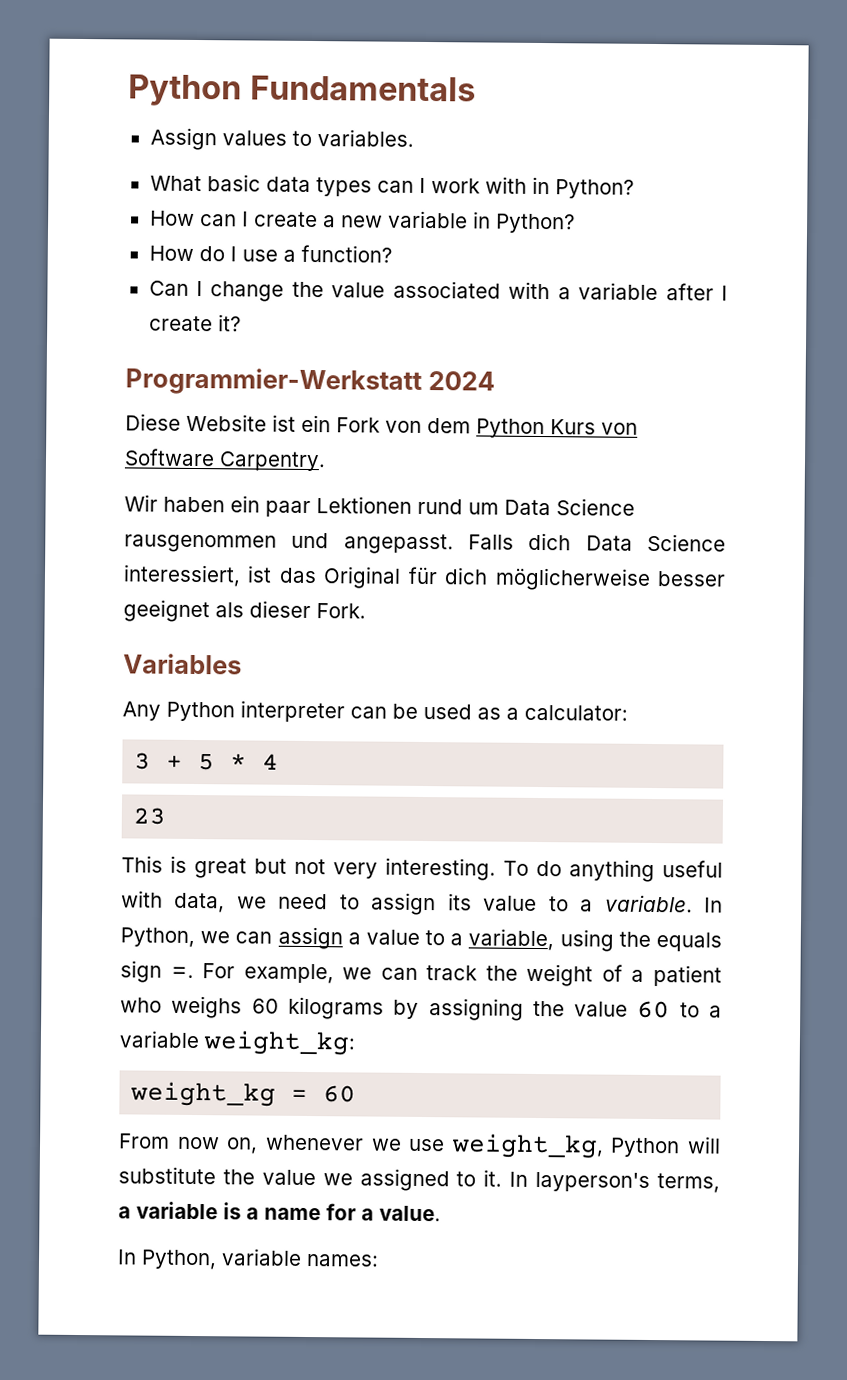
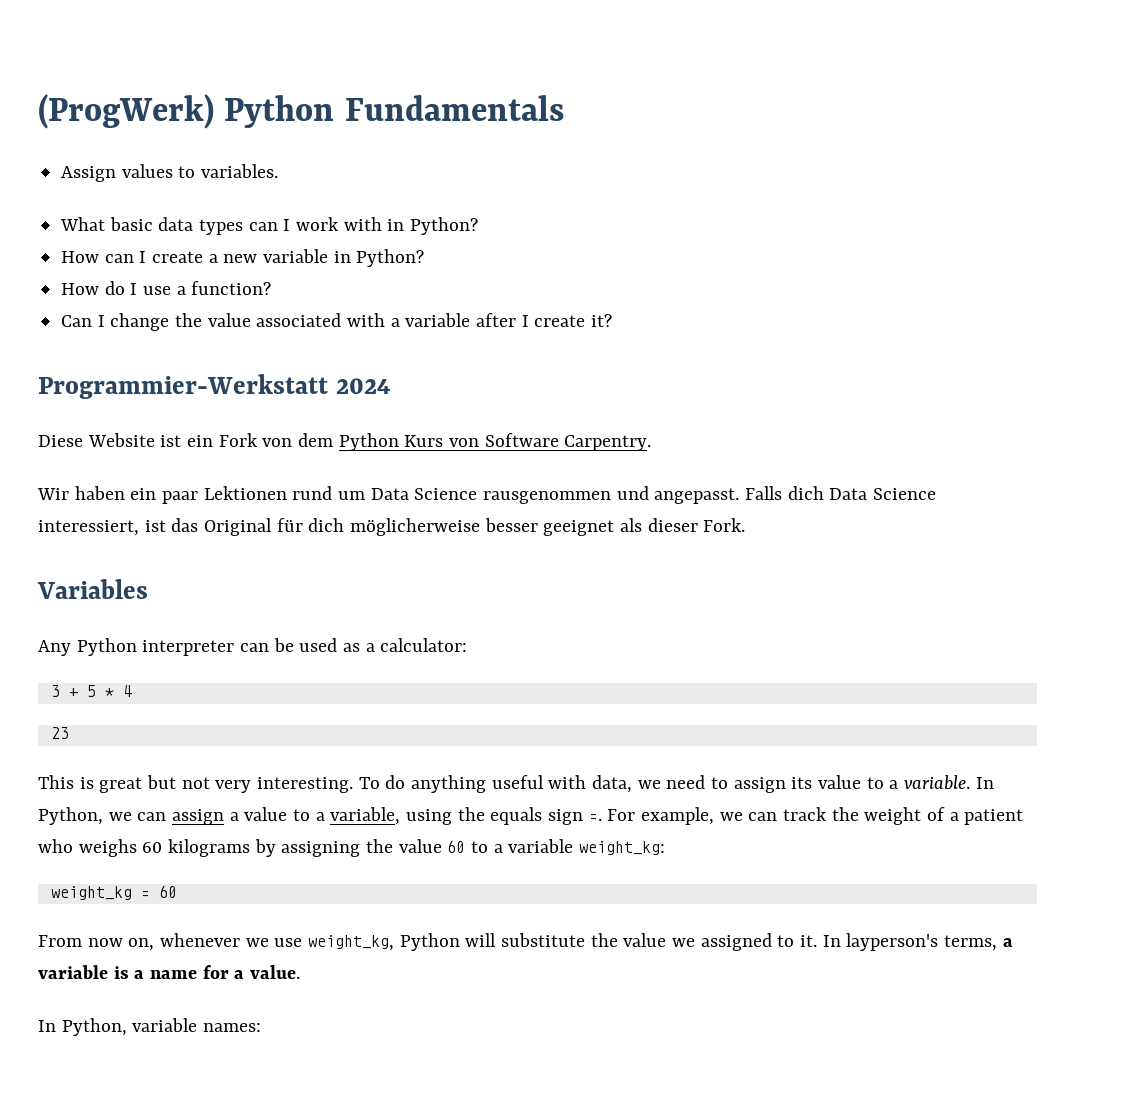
(128, 90) none -> [38,94,214,129] (ProgWerk)

